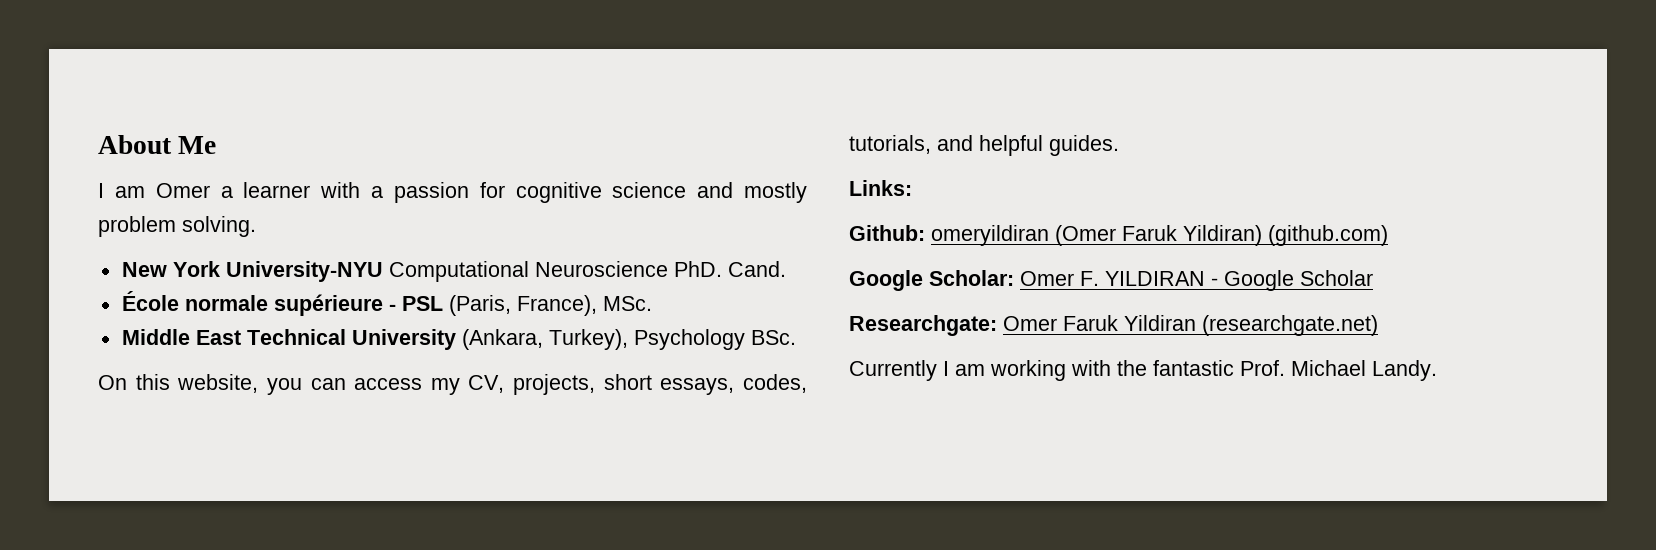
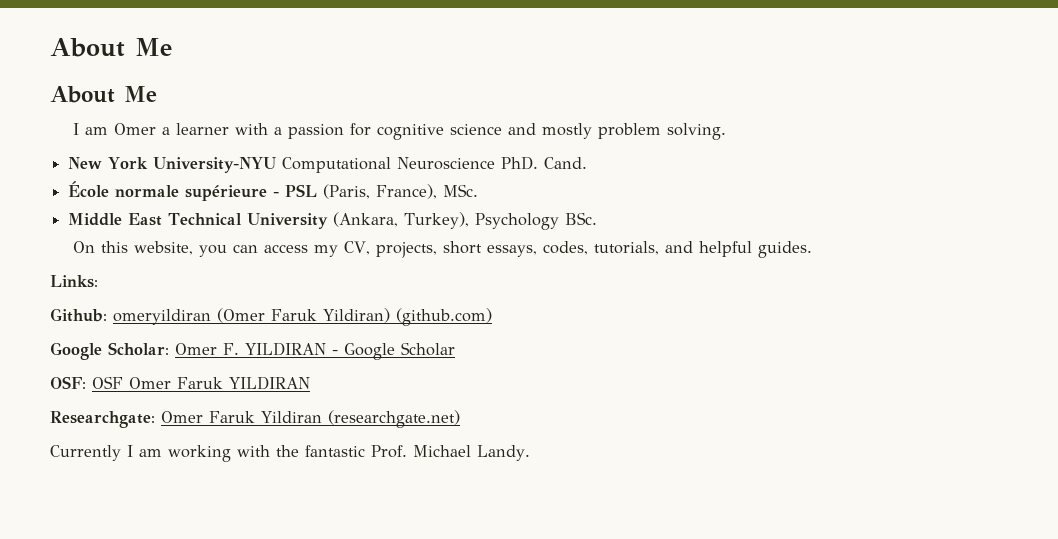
[98,135,217,154] About Me -> [50,38,172,57] [50,86,157,103] About Me // About Me
(1373, 278) none -> [50,376,310,390] // OSF: OSF Omer Faruk YILDIRAN

